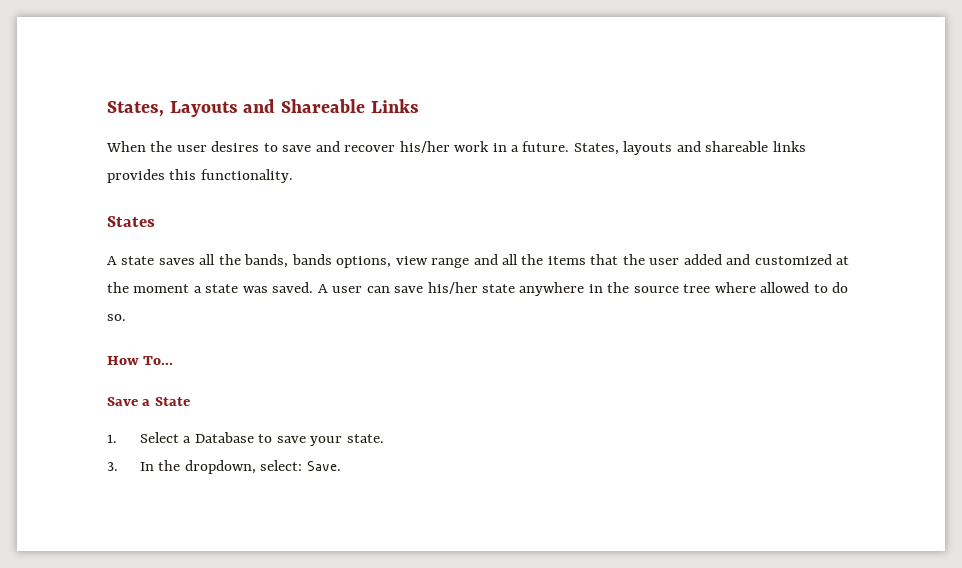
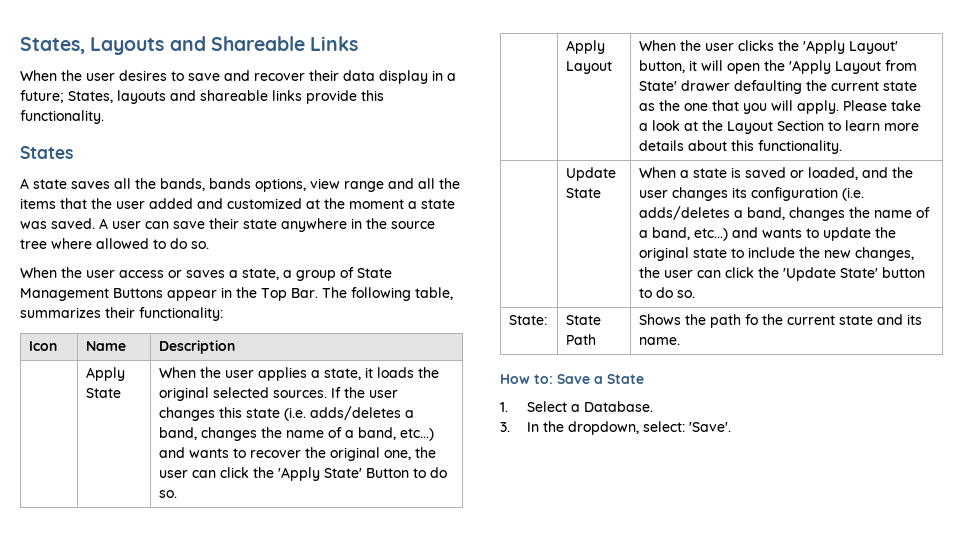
[399,141,490,153] his/her work -> [309,70,428,84] their data display
[522,141,570,152] future. -> [20,90,64,103] future;
[107,169,165,183] provides -> [306,90,357,104] provide
[427,282,478,294] his/her -> [209,218,239,229] their
(126, 317) none -> [20,267,392,281] [20,287,453,301] [20,307,223,321] [29,341,58,351] [86,341,127,351] [159,340,236,354] [86,367,126,381] [86,388,122,398] [159,367,440,381] [159,387,399,401] [159,406,415,421] [159,427,435,441] [159,447,437,461] [159,467,448,481] [159,490,178,498] [566,40,606,54] [566,61,613,74] [639,40,899,54] [639,60,918,74] [639,80,918,94] [639,100,922,114] [639,120,920,134] [639,140,843,154] [566,167,617,181] [566,188,602,198] [639,167,914,180] [639,187,865,201] [639,206,931,221] [639,227,897,241] [639,247,915,261] [639,267,926,281] [639,287,696,298] [509,315,548,325] [566,315,602,325] [566,334,597,345] [639,314,923,328] [639,337,681,345] // When the user access or saves a state, a group of State Management Buttons appear in the Top Bar. The following table, summarizes their functionality: // Icon | Name | Description // | Apply State | When the user applies a state, it loads the original selected sources. If the user changes this state (i.e. adds/deletes a band, changes the name of a band, etc...) and wants to recover the original one, the user can click the 'Apply State' Button to do so. // | Apply Layout | When the user clicks the 'Apply Layout' button, it will open the 'Apply Layout from State' drawer defaulting the current state as the one that you will apply. Please take a look at the Layout Section to learn more details about this functionality. // | Update State | When a state is saved or loaded, and the user changes its configuration (i.e. adds/deletes a band, changes the name of a band, etc...) and wants to update the original state to include the new changes, the user can click the 'Update State' button to do so. // State: | State Path | Shows the path fo the current state and its name.
[143,356,174,365] To... // -> [534,374,553,384] to:
[194,432,384,446] Database to save your state. -> [584,401,654,412] Database.
[306,461,341,471] Save. -> [689,422,732,432] 'Save'.

